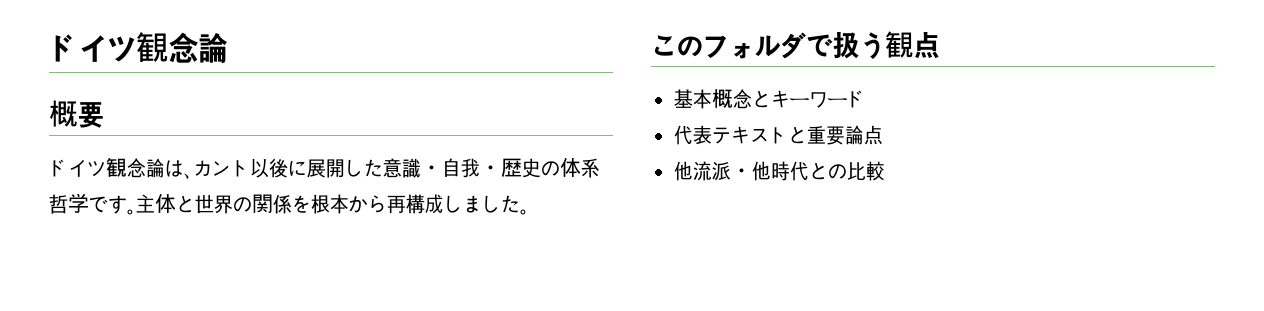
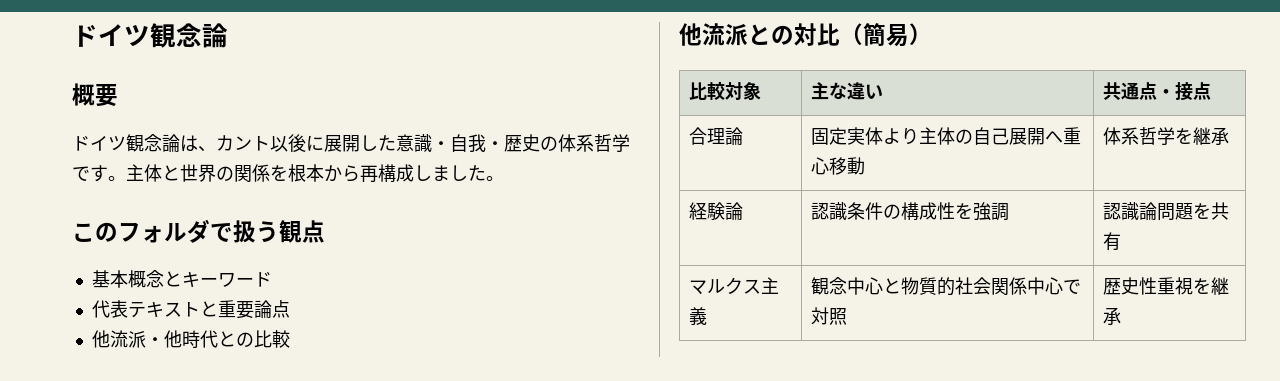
(886, 171) none -> [679,23,932,47] [689,82,762,100] [811,82,884,100] [1103,82,1212,101] [689,127,744,145] [811,127,1082,145] [811,157,866,175] [1103,127,1230,145] [689,202,744,221] [811,202,1010,221] [1103,202,1230,221] [1103,232,1122,251] [689,277,780,295] [689,307,708,325] [811,277,1082,296] [811,307,848,325] [1103,277,1230,295] [1103,307,1122,325] // 他流派との対比（簡易） // 比較対象 | 主な違い | 共通点・接点 // 合理論 | 固定実体より主体の自己展開へ重心移動 | 体系哲学を継承 // 経験論 | 認識条件の構成性を強調 | 認識論問題を共有 // マルクス主義 | 観念中心と物質的社会関係中心で対照 | 歴史性重視を継承

